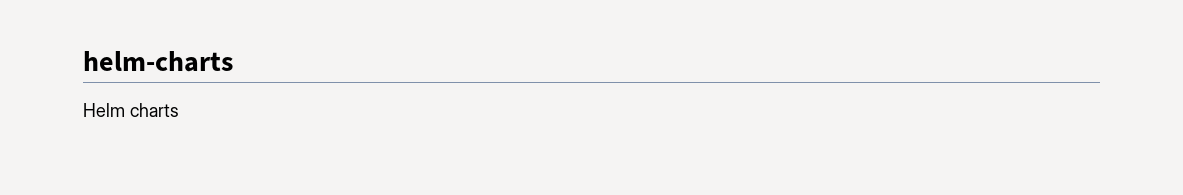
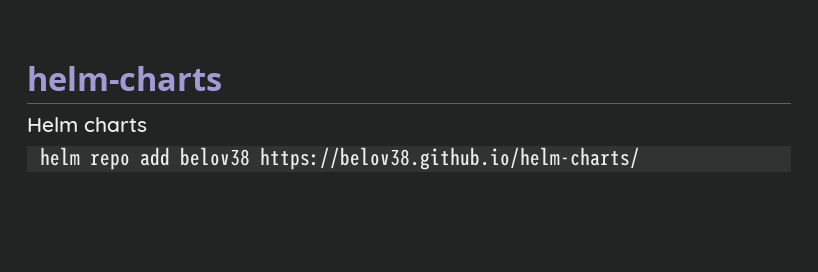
(179, 110) none -> [39,147,640,170] // helm repo add belov38 https://belov38.github.io/helm-charts/

